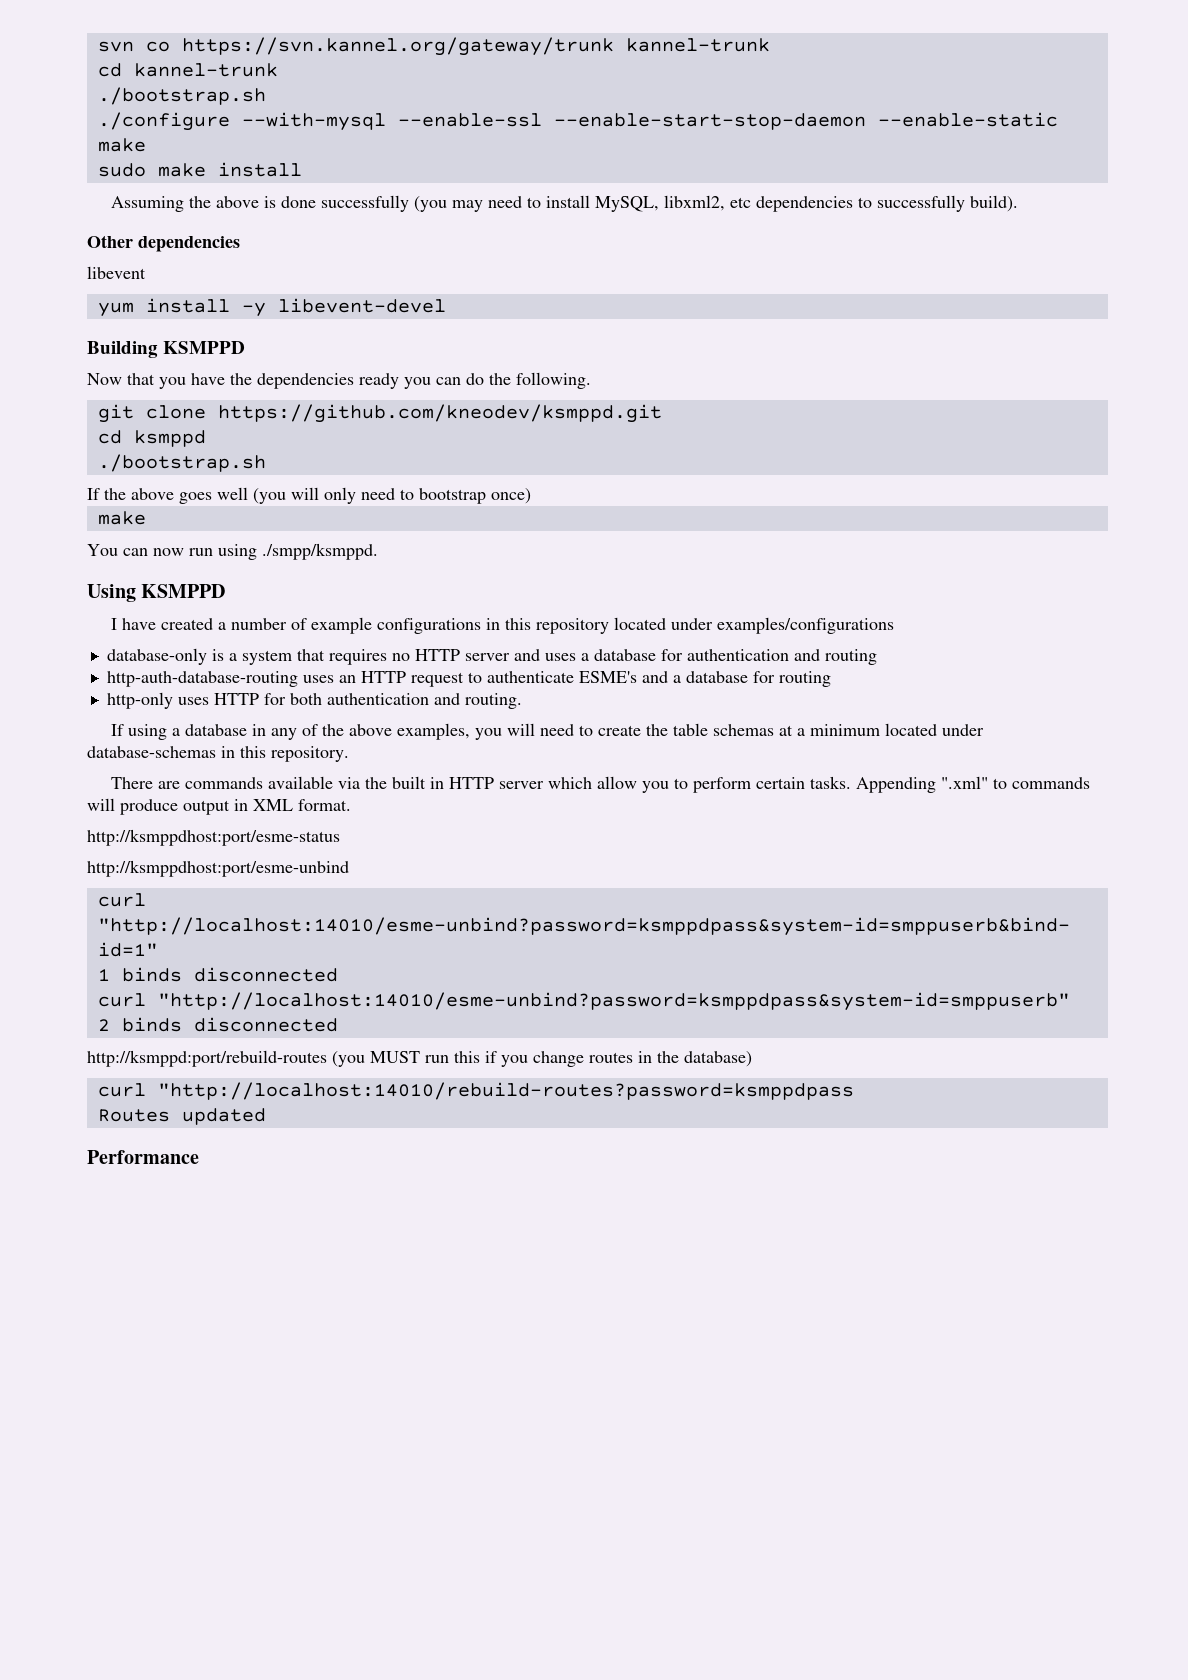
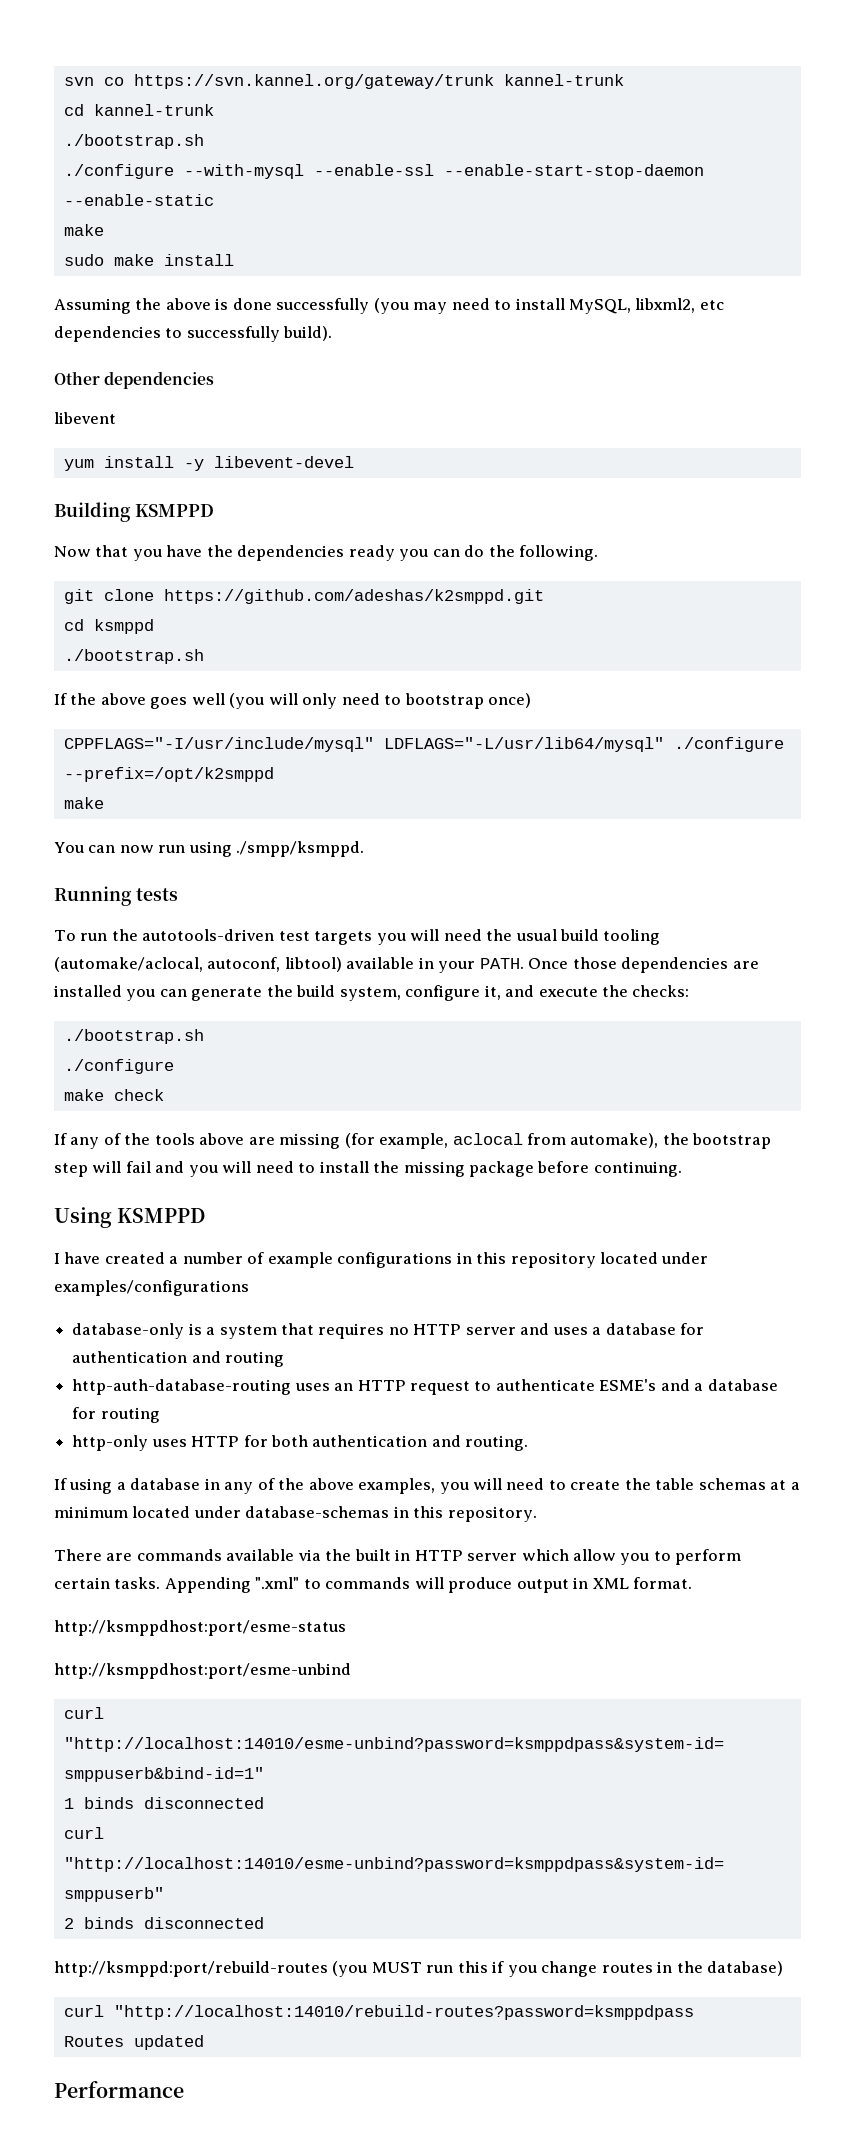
[217,404,662,423] https://github.com/kneodev/ksmppd.git -> [163,589,544,604] https://github.com/adeshas/k2smppd.git
(531, 496) none -> [63,737,784,752] [63,767,274,782] // CPPFLAGS="-I/usr/include/mysql" LDFLAGS="-L/usr/lib64/mysql" ./configure --prefix=/opt/k2smppd
(378, 551) none -> [54,886,178,906] [54,929,661,945] [54,957,759,973] [54,985,690,1001] [63,1029,204,1044] [63,1059,174,1074] [63,1089,164,1101] [54,1133,772,1149] [54,1161,682,1177] // Running tests // To run the autotools-driven test targets you will need the usual build tooling (automake/aclocal, autoconf, libtool) available in your PATH. Once those dependencies are installed you can generate the build system, configure it, and execute the checks: // ./bootstrap.sh // ./configure // make check // If any of the tools above are missing (for example, aclocal from automake), the bootstrap step will fail and you will need to install the missing package before continuing.

